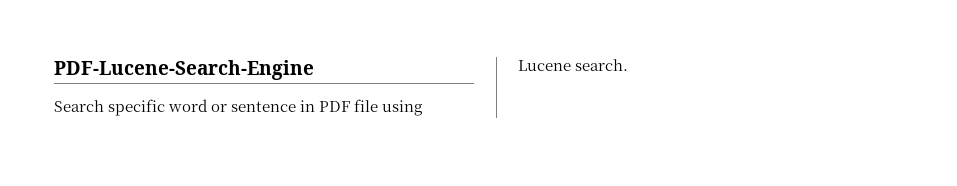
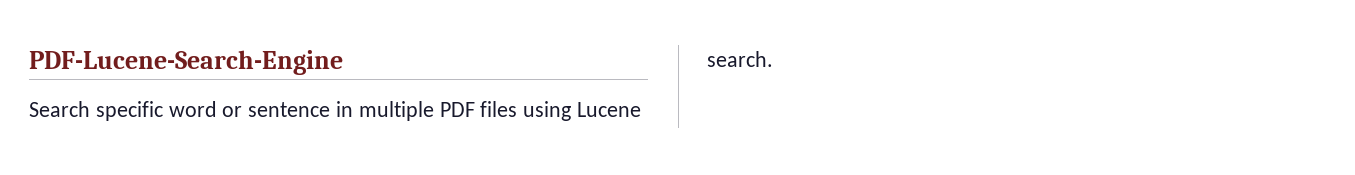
[319,99,379,112] PDF file -> [358,101,518,121] multiple PDF files

